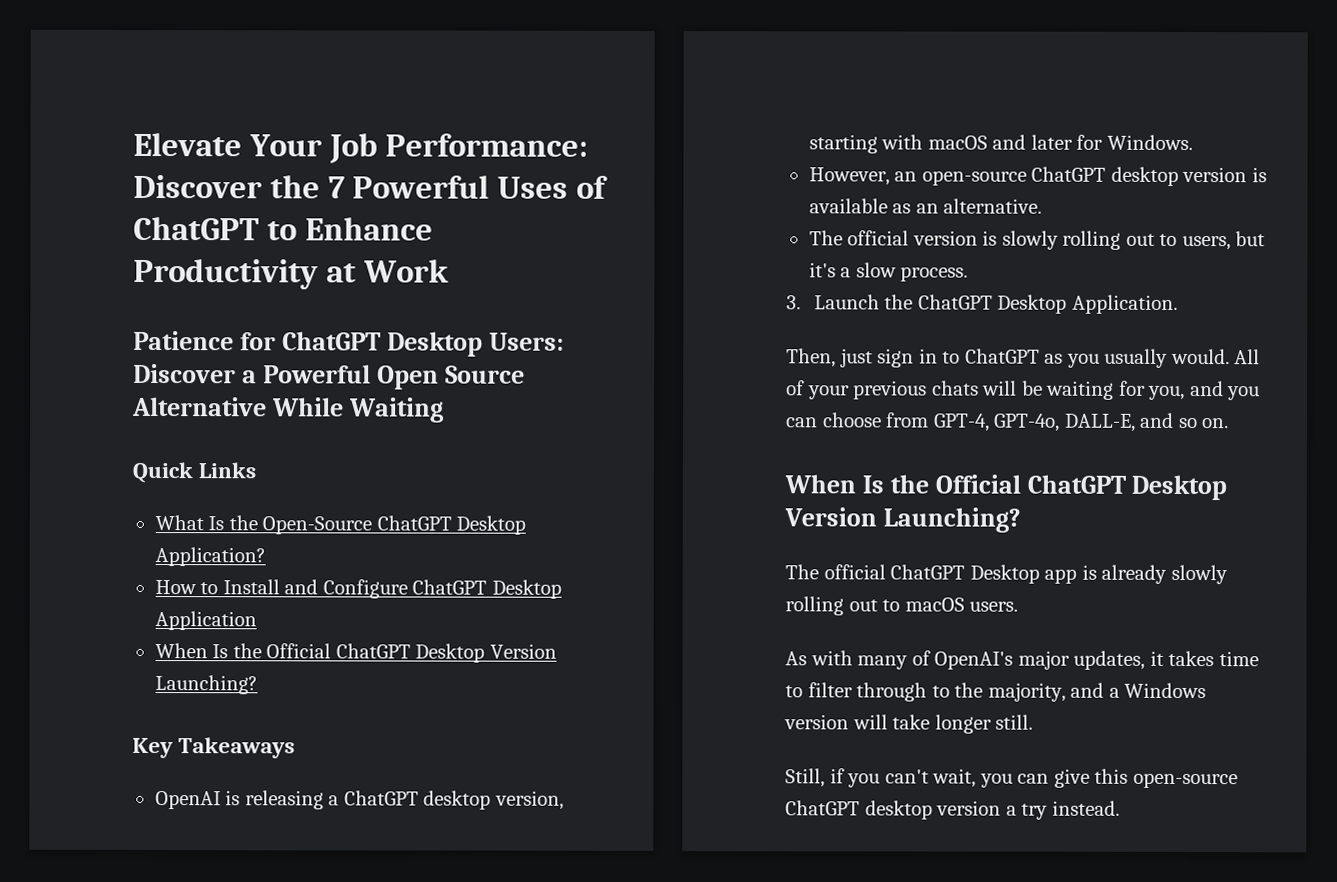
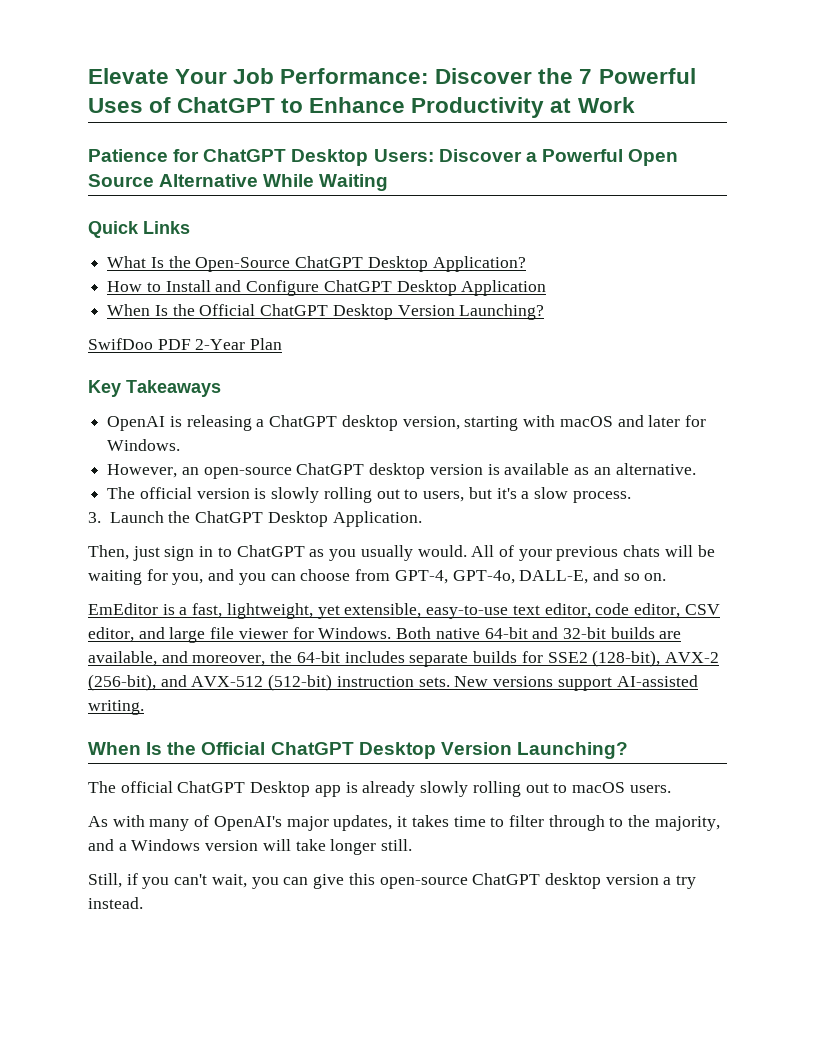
(258, 685) none -> [88,338,283,350] // SwifDoo PDF 2-Year Plan
(1230, 423) none -> [88,603,720,619] [88,627,682,643] [88,650,719,667] [88,674,698,691] [88,700,144,715] // EmEditor is a fast, lightweight, yet extensible, easy-to-use text editor, code editor, CSV editor, and large file viewer for Windows. Both native 64-bit and 32-bit builds are available, and moreover, the 64-bit includes separate builds for SSE2 (128-bit), AVX-2 (256-bit), and AVX-512 (512-bit) instruction sets. New versions support AI-assisted writing.

